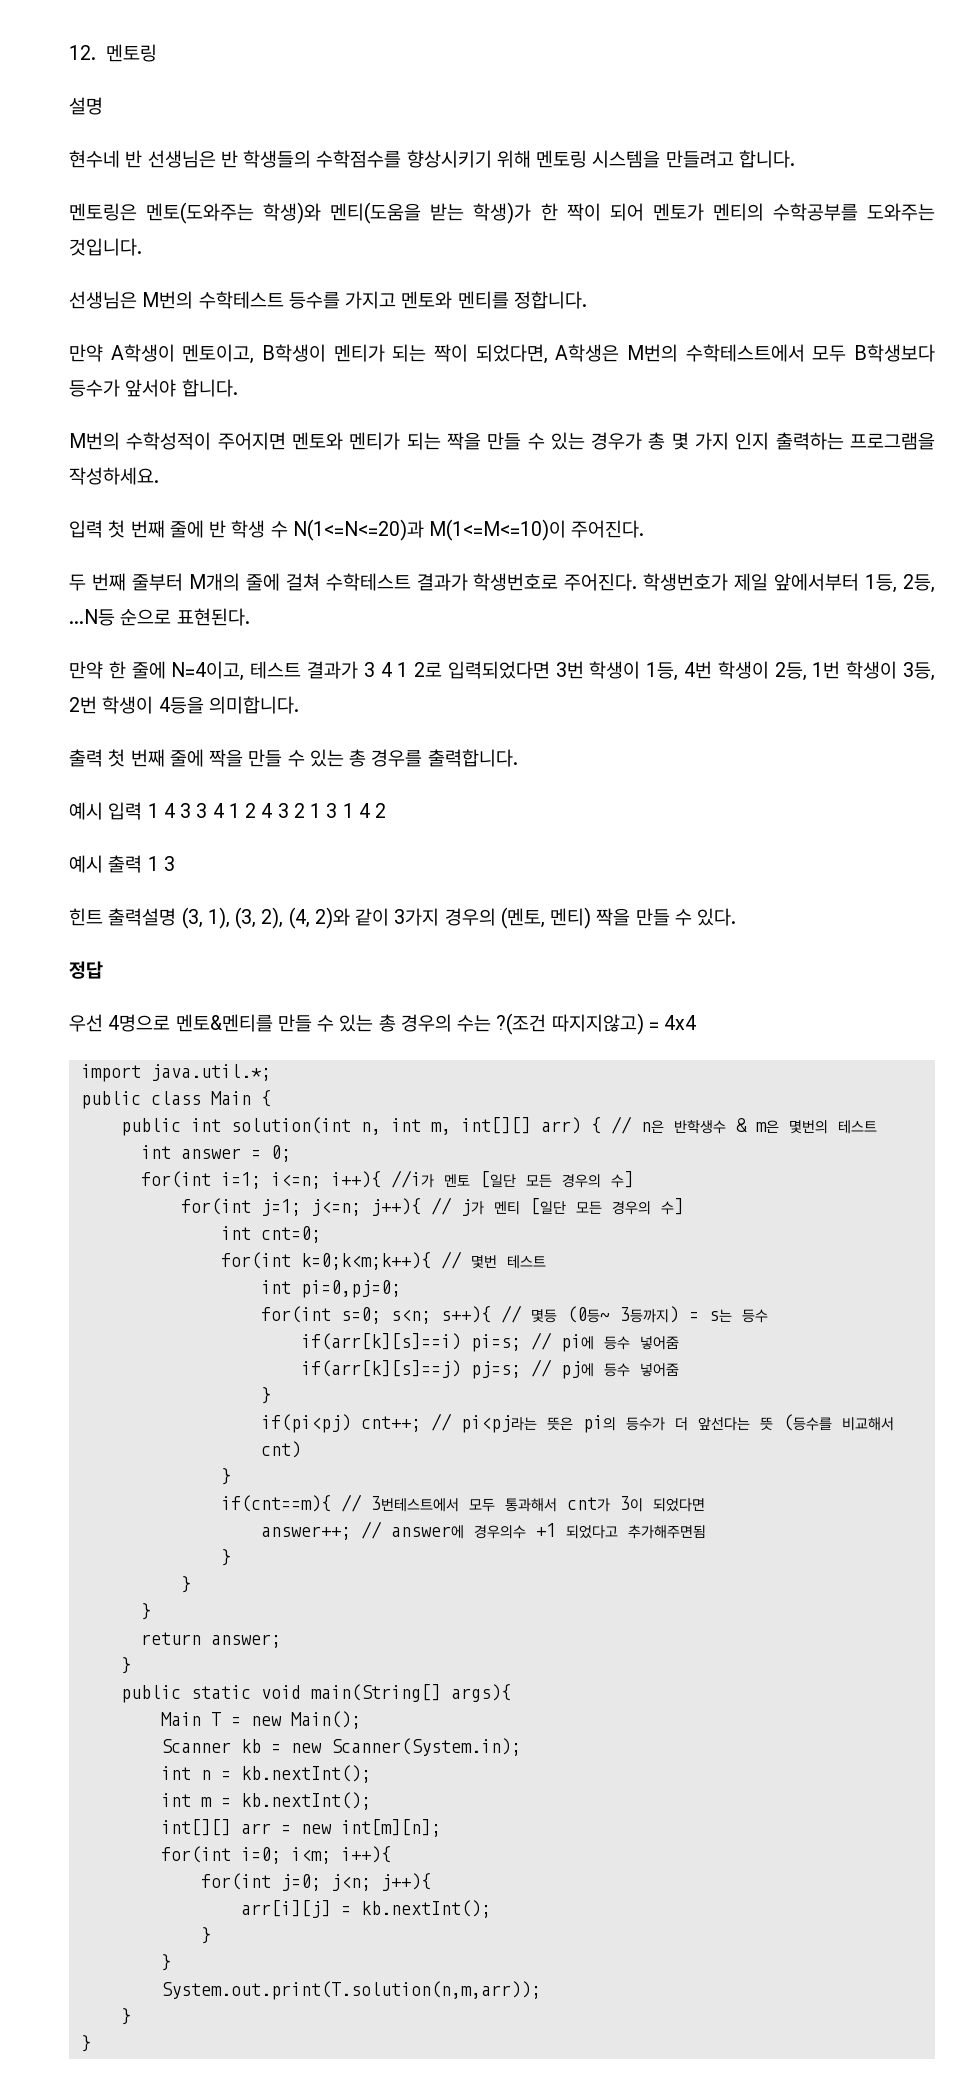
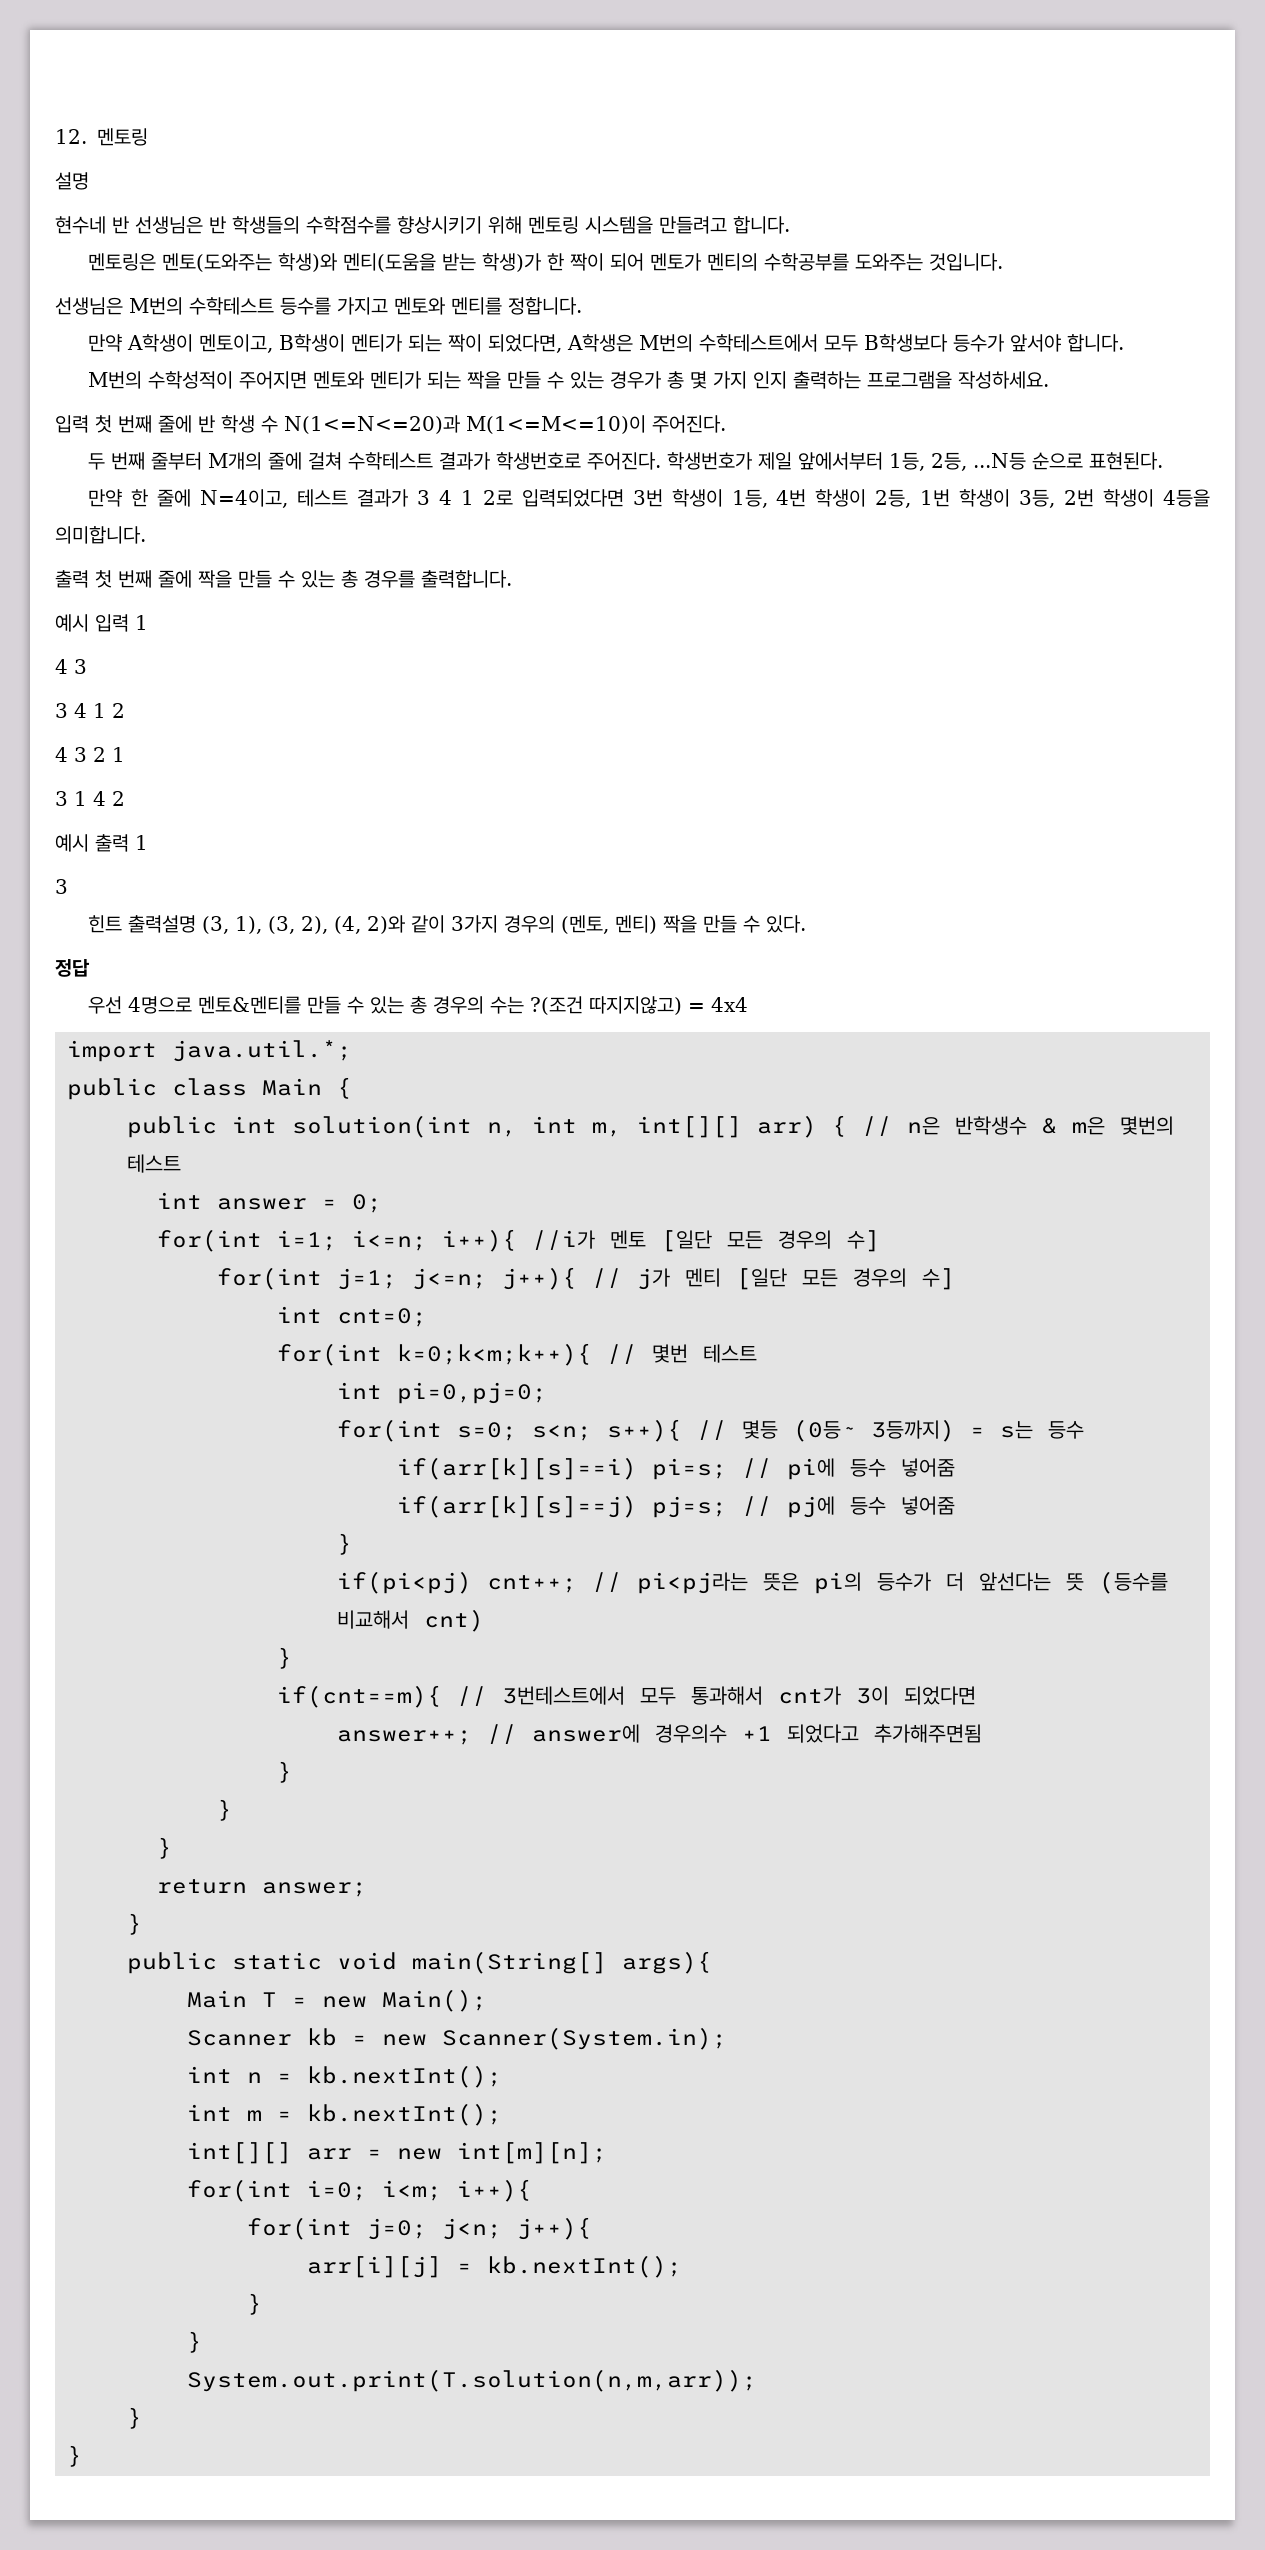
[163,803,192,818] 4 3 -> [55,659,87,674] // 4 3 //
(257, 810) none -> (125, 710) //
(322, 810) none -> (125, 754) //
(159, 863) none -> (148, 842) //

